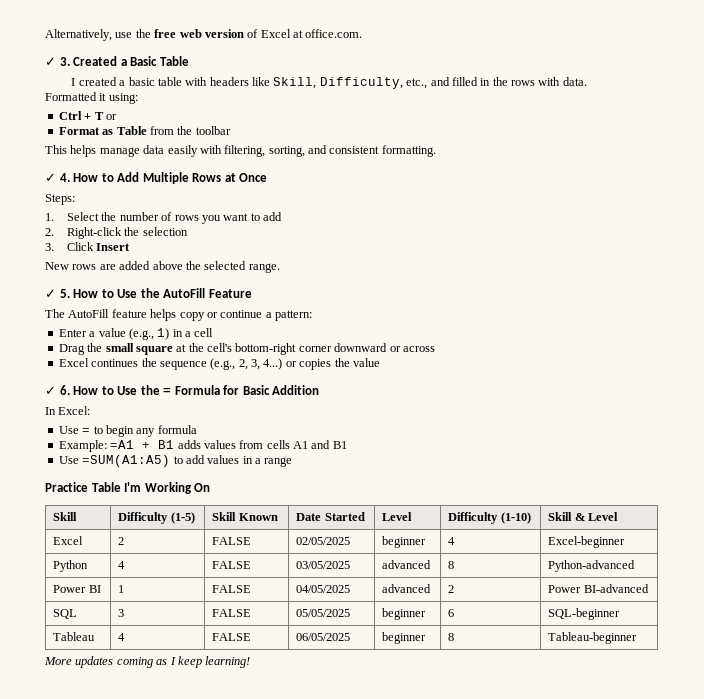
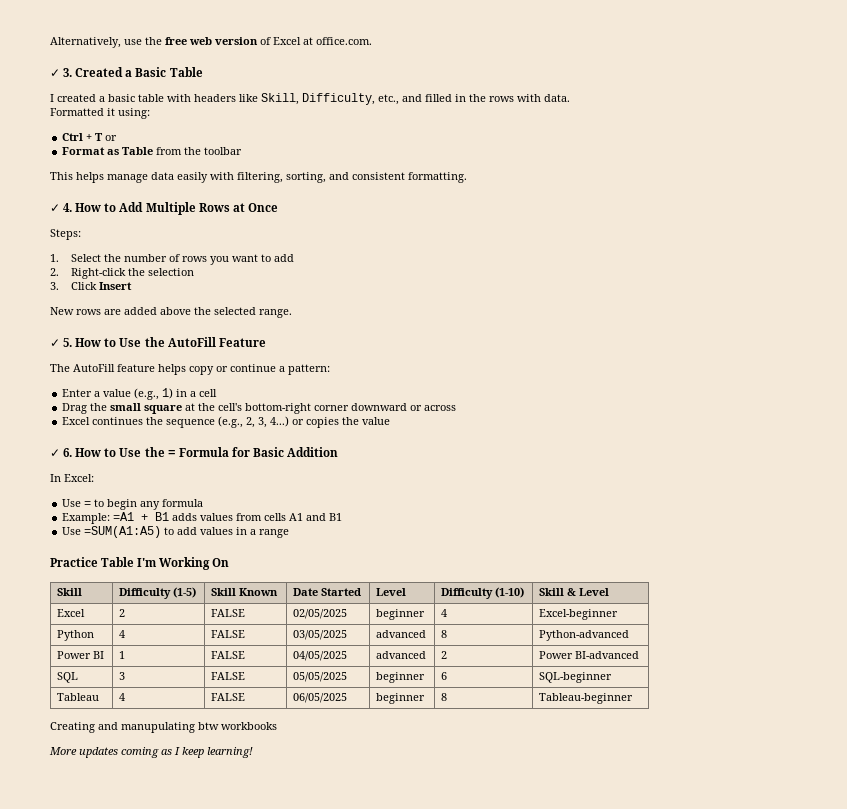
(638, 638) none -> [50,722,277,733] // Creating and manupulating btw workbooks

